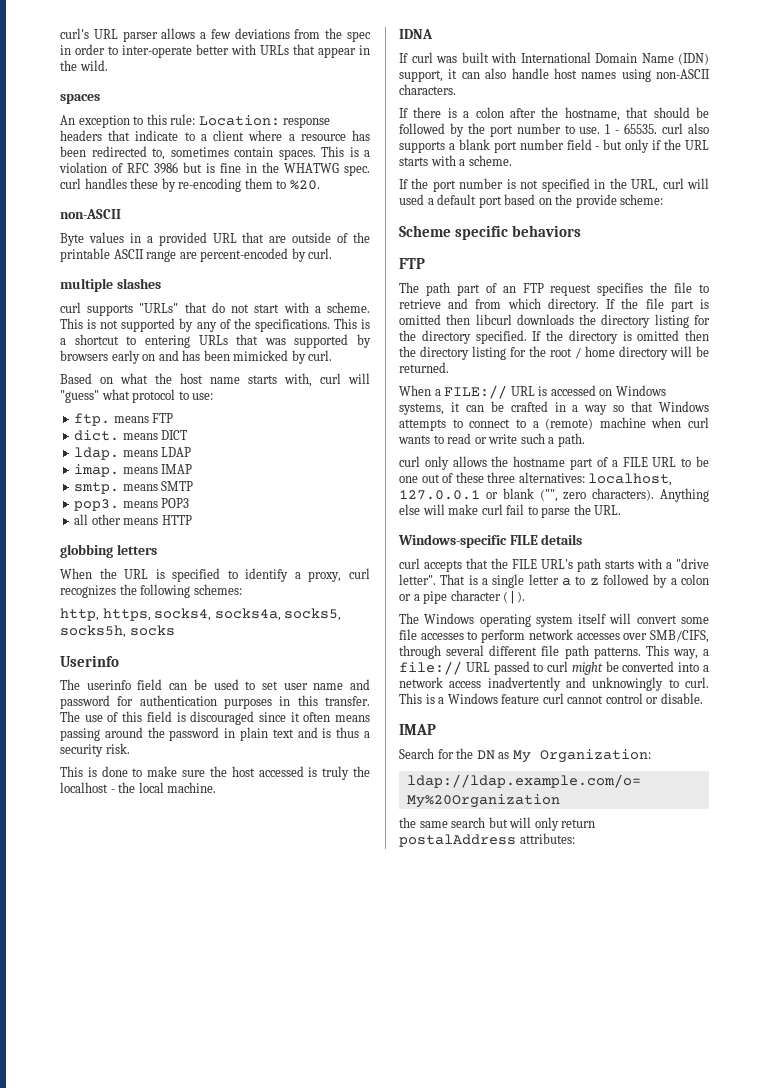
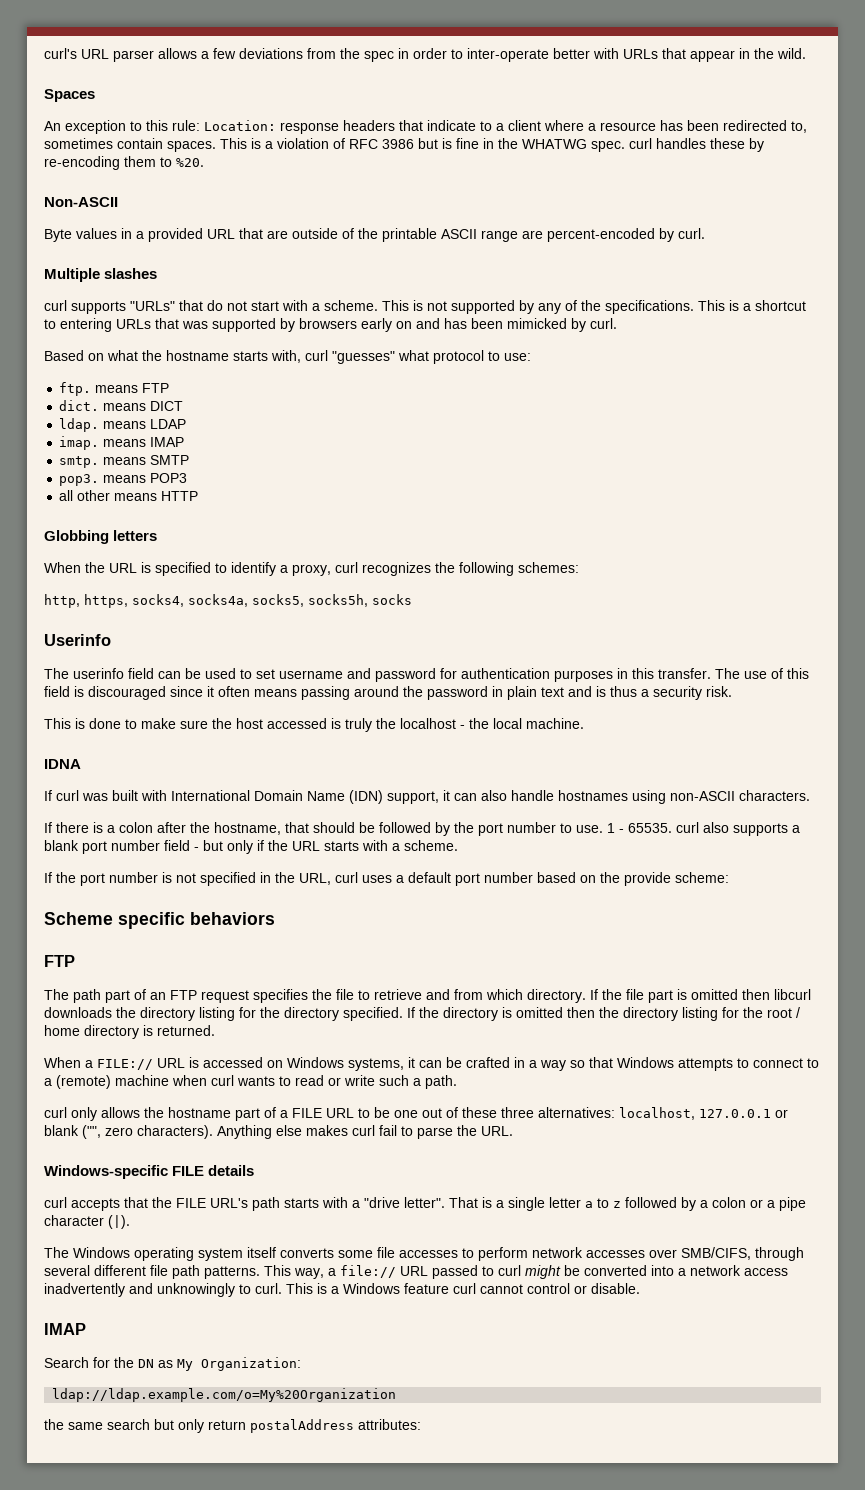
[60,94,100,104] spaces -> [44,89,95,102] Spaces
[60,209,121,219] non-ASCII -> [44,197,118,207] Non-ASCII
[60,278,113,292] multiple -> [44,268,100,282] Multiple
[180,373,240,384] host name -> [166,350,229,361] hostname
[348,373,370,384] [60,390,99,403] will "guess" -> [332,351,395,364] "guesses"
[60,544,113,558] globbing -> [44,530,109,544] Globbing
[283,683,344,690] user name -> [279,670,343,679] username
[553,68,617,79] host names -> [558,790,628,801] hostnames
[686,178,709,189] [399,194,424,205] will used -> [362,875,392,883] uses
(502, 202) none -> [484,872,533,883] number
[670,346,709,357] will be -> [143,1025,153,1036] is
[422,504,479,515] will make -> [306,1125,348,1136] makes
[609,613,677,624] will convert -> [280,1248,334,1258] converts
[509,817,532,828] will -> (174, 1424) none

